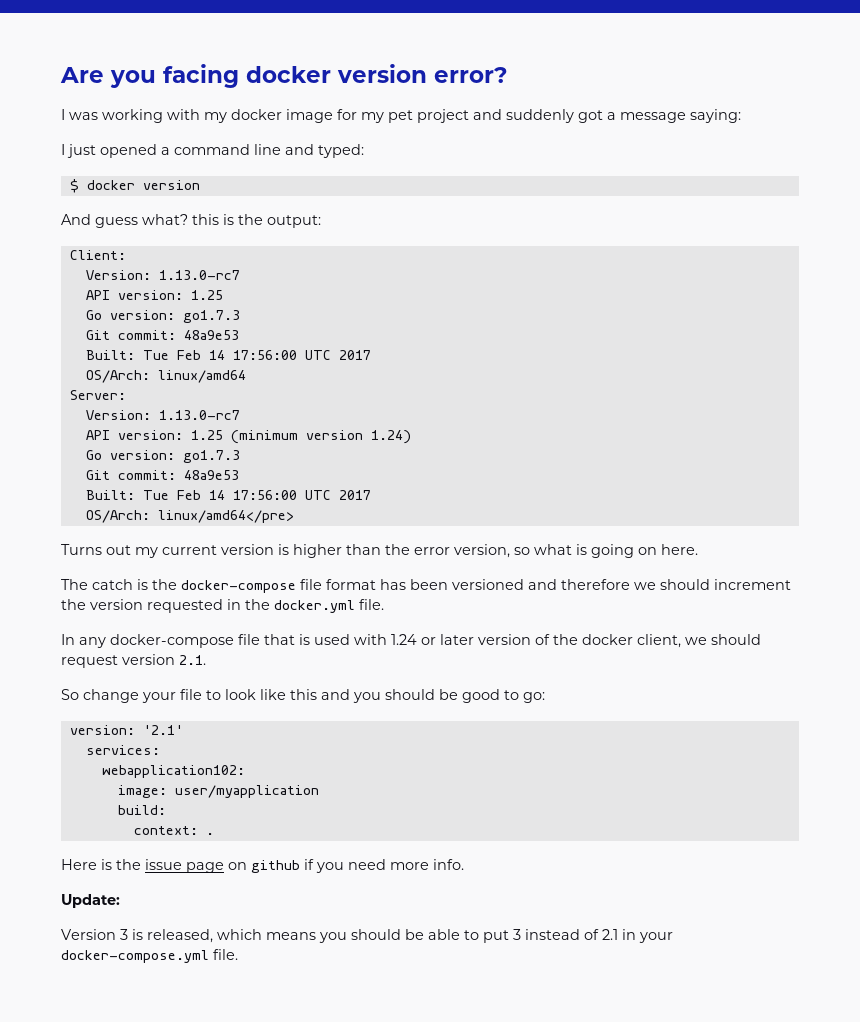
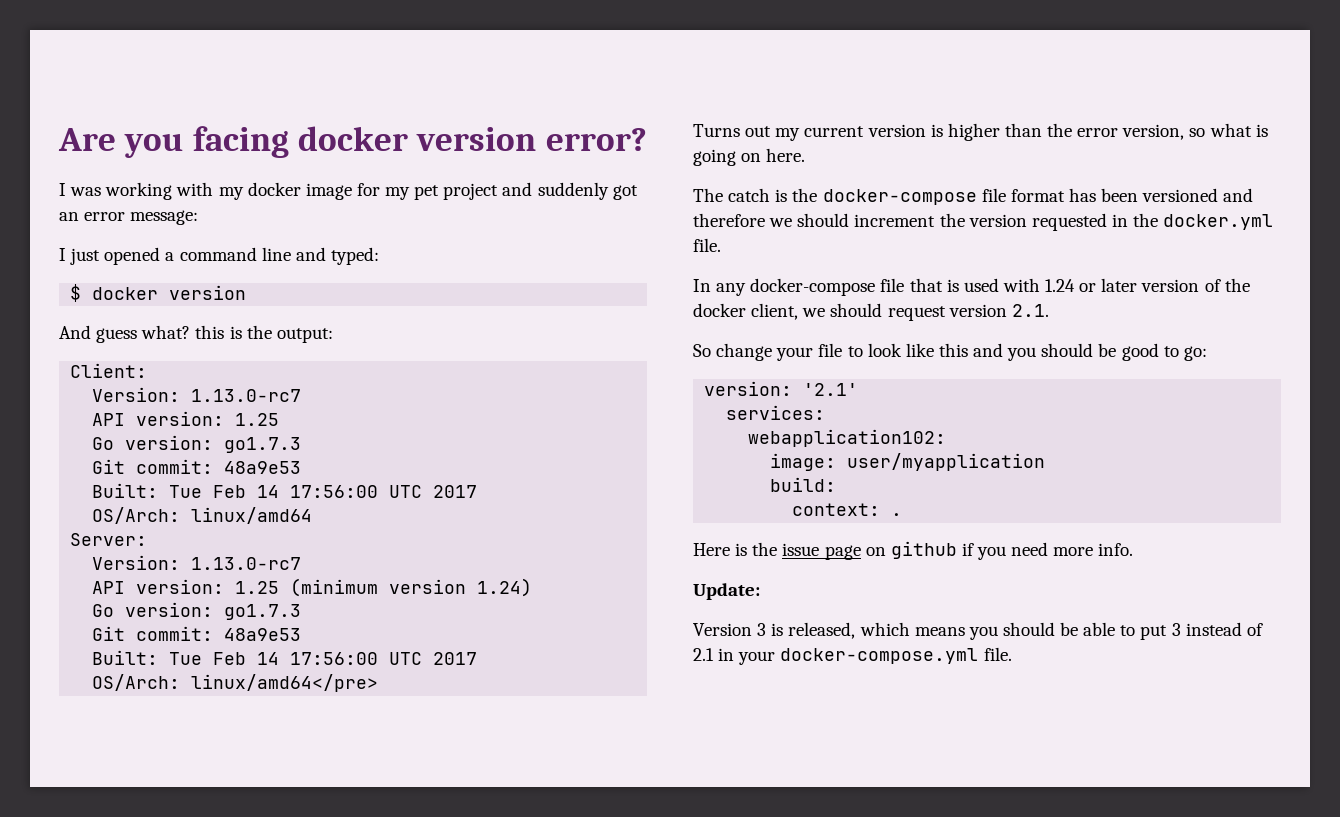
[607,109,741,123] a message saying: -> [59,210,199,225] an error message:

